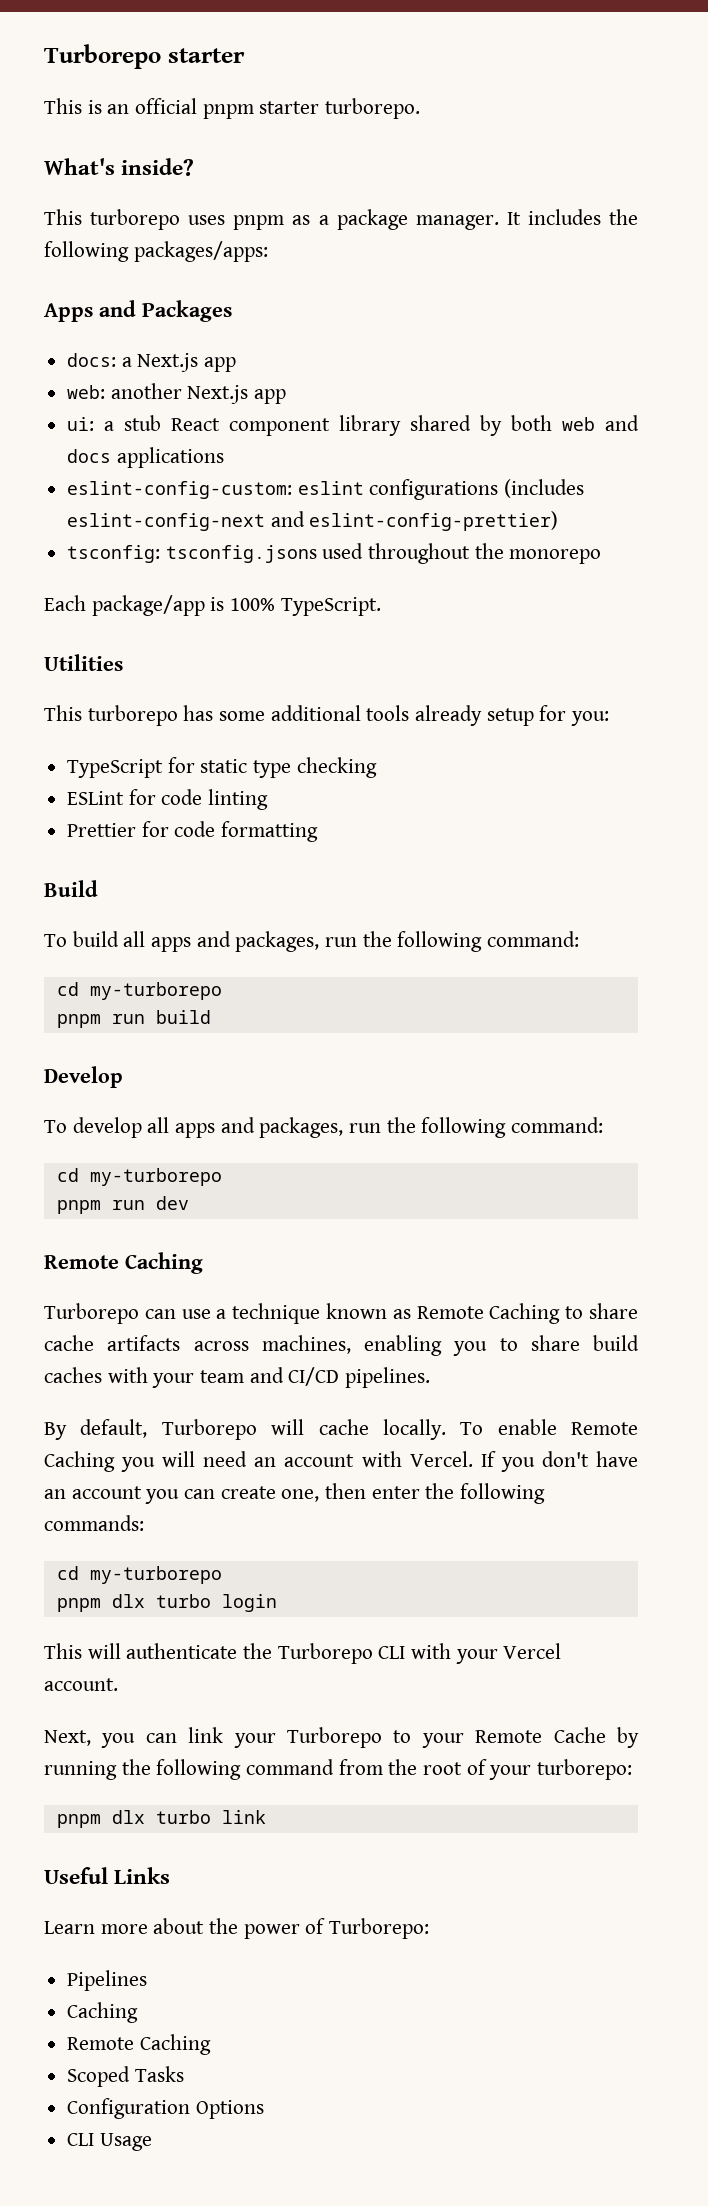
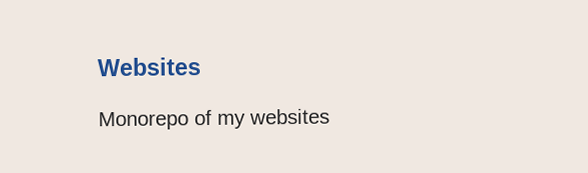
[44,44,245,69] [44,98,421,119] [44,158,195,176] [44,209,639,230] [44,241,268,262] [44,300,232,322] [67,353,237,372] [67,383,287,404] [67,415,639,436] [67,447,224,468] [67,479,585,500] [67,511,559,531] [67,543,602,564] [44,595,381,616] [44,654,123,671] [44,705,610,726] [67,757,377,778] [67,789,269,810] [67,821,319,842] [44,880,98,897] [44,931,580,952] [56,982,222,1000] [56,1010,211,1028] [44,1066,123,1088] [44,1117,604,1138] [56,1168,222,1186] [56,1196,189,1214] [44,1252,203,1274] [44,1303,638,1324] [44,1335,639,1356] [44,1367,431,1388] [44,1419,638,1440] [44,1451,638,1472] [44,1483,546,1504] [44,1515,144,1531] [56,1566,222,1584] [56,1594,277,1612] [44,1643,562,1664] [44,1678,118,1691] [44,1727,639,1748] [44,1759,633,1780] [56,1810,266,1828] [44,1867,171,1884] [44,1918,430,1939] [67,1970,148,1991] [67,2002,139,2023] [67,2034,211,2055] [67,2066,184,2087] [67,2098,264,2119] [67,2133,152,2151] Turborepo starter // This is an official pnpm starter turborepo. // What's inside? // This turborepo uses pnpm as a package manager. It includes the following packages/apps: // Apps and Packages // docs: a Next.js app // web: another Next.js app // ui: a stub React component library shared by both web and docs applications // eslint-config-custom: eslint configurations (includes eslint-config-next and eslint-config-prettier) // tsconfig: tsconfig.jsons used throughout the monorepo // Each package/app is 100% TypeScript. // Utilities // This turborepo has some additional tools already setup for you: // TypeScript for static type checking // ESLint for code linting // Prettier for code formatting // Build // To build all apps and packages, run the following command: // cd my-turborepo // pnpm run build // Develop // To develop all apps and packages, run the following command: // cd my-turborepo // pnpm run dev // Remote Caching // Turborepo can use a technique known as Remote Caching to share cache artifacts across machines, enabling you to share build caches with your team and CI/CD pipelines. // By default, Turborepo will cache locally. To enable Remote Caching you will need an account with Vercel. If you don't have an account you can create one, then enter the following commands: // cd my-turborepo // pnpm dlx turbo login // This will authenticate the Turborepo CLI with your Vercel account. // Next, you can link your Turborepo to your Remote Cache by running the following command from the root of your turborepo: // pnpm dlx turbo link // Useful Links // Learn more about the power of Turborepo: // Pipelines // Caching // Remote Caching // Scoped Tasks // Configuration Options // CLI Usage -> [97,57,201,77] [98,108,330,131] Websites // Monorepo of my websites

